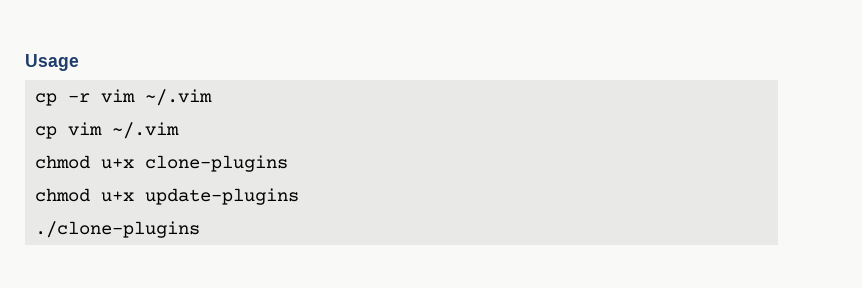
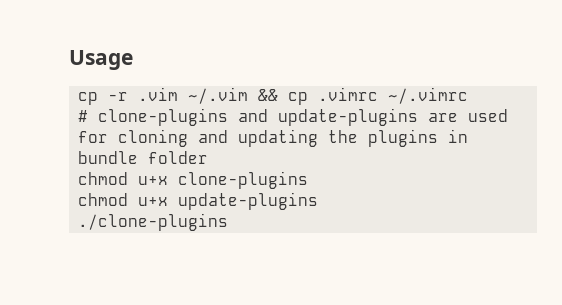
[100,89,212,106] [34,122,179,139] vim ~/.vim // cp vim ~/.vim -> [138,87,469,105] [78,108,509,126] [78,129,469,147] [78,151,209,164] .vim ~/.vim && cp .vimrc ~/.vimrc // # clone-plugins and update-plugins are used for cloning and updating the plugins in bundle folder

